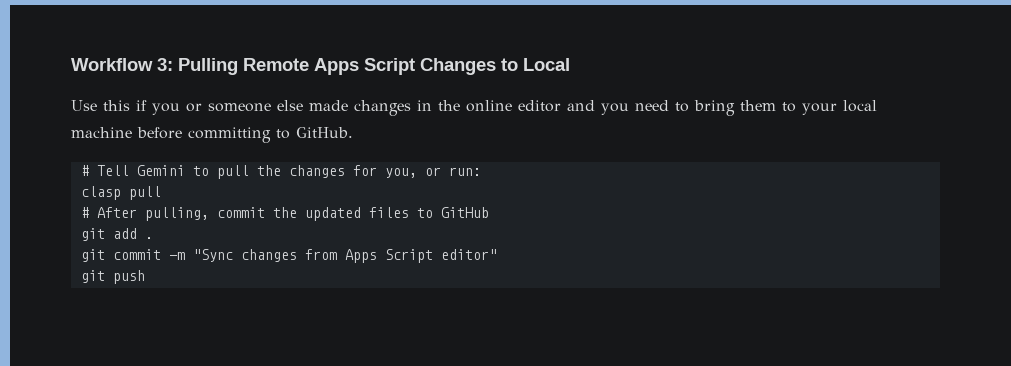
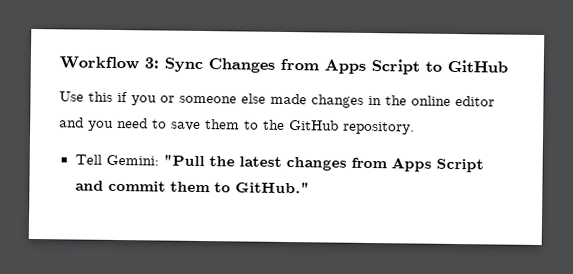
[178,58,570,75] Pulling Remote Apps Script Changes to Local -> [164,57,508,75] Sync Changes from Apps Script to GitHub
[694,100,877,116] [71,127,353,143] [80,165,481,179] [80,186,161,200] [80,207,489,221] [80,228,153,241] [80,249,497,263] [80,270,145,284] bring them to your local machine before committing to GitHub. // # Tell Gemini to pull the changes for you, or run: // clasp pull // # After pulling, commit the updated files to GitHub // git add . // git commit -m "Sync changes from Apps Script editor" // git push -> [171,119,415,135] [74,154,484,173] [74,180,310,194] save them to the GitHub repository. // Tell Gemini: "Pull the latest changes from Apps Script and commit them to GitHub."

